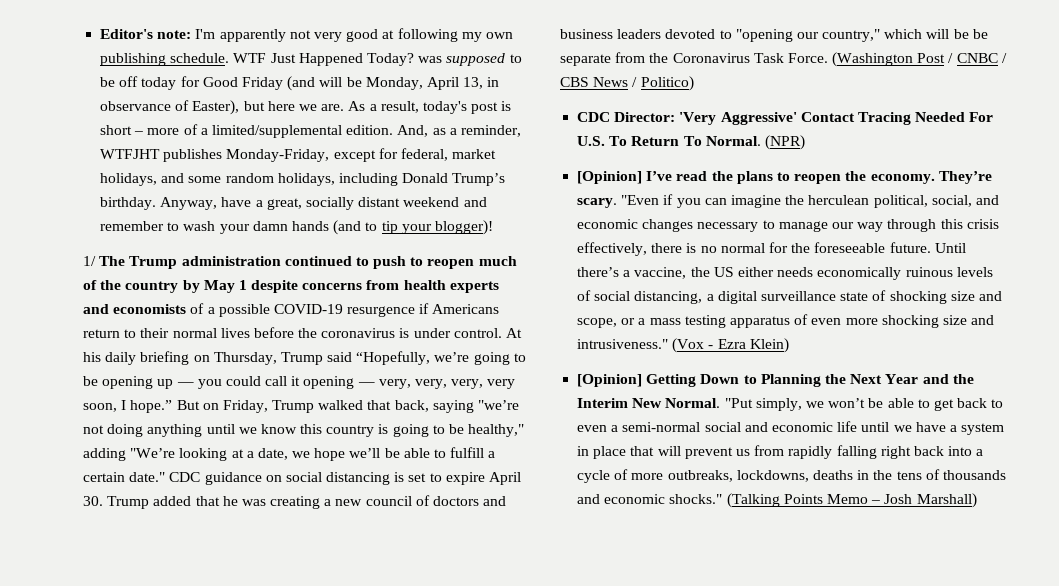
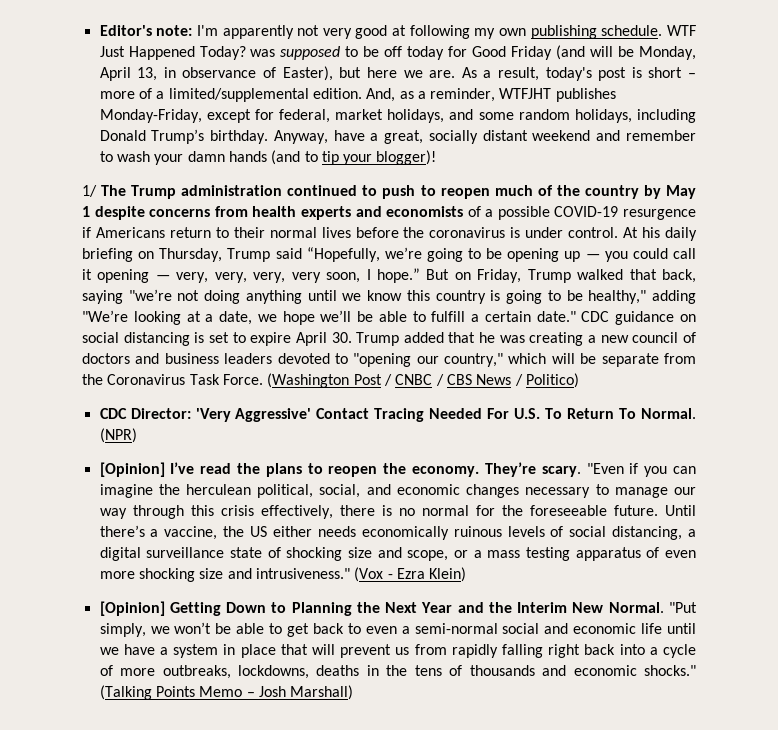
[972,29,988,39] be -> (597, 358) none

